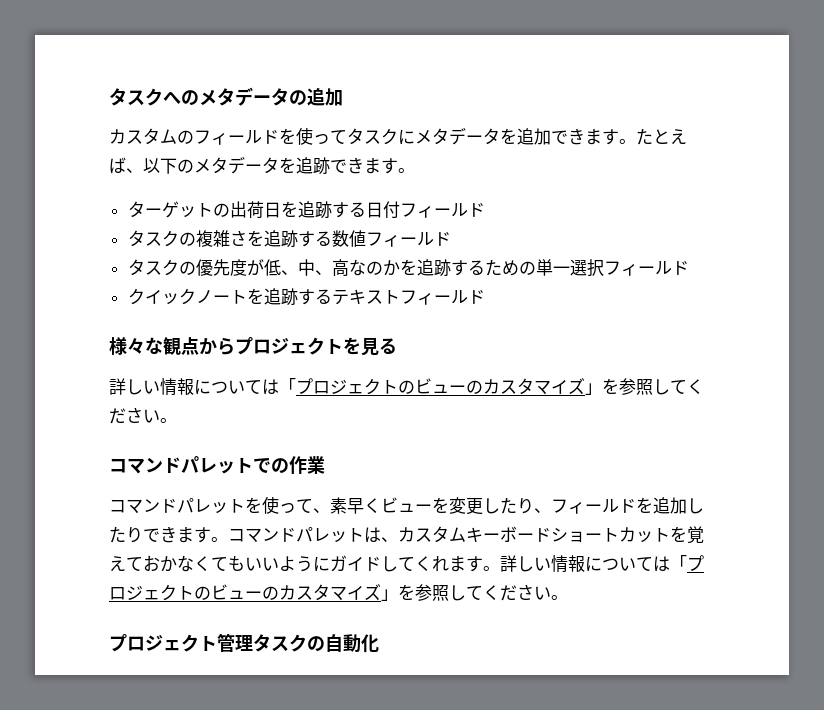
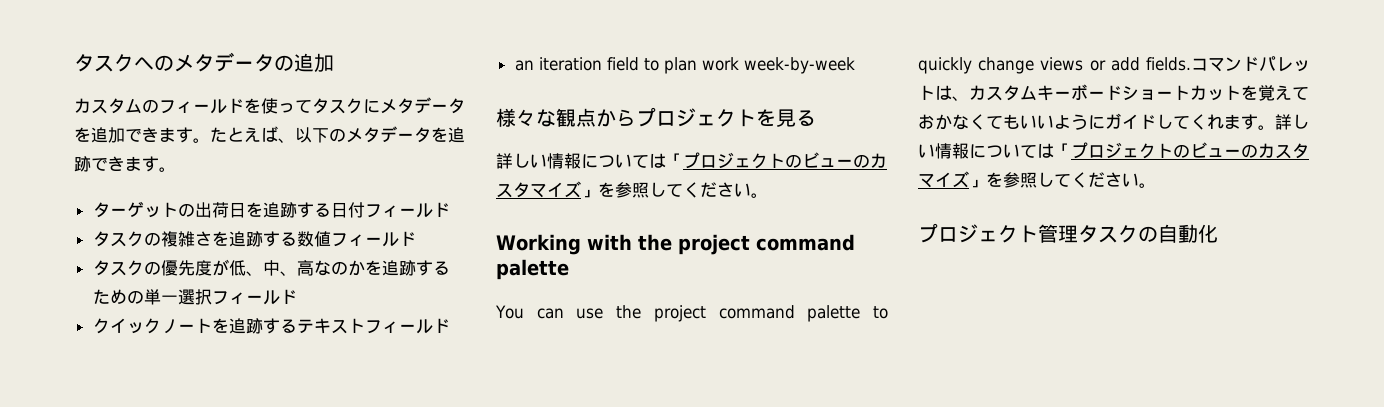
(485, 297) none -> [514,57,855,74] // an iteration field to plan work week-by-week
[109,456,325,474] [109,496,704,515] [109,526,228,543] コマンドパレットでの作業 // コマンドパレットを使って、素早くビューを変更したり、フィールドを追加したりできます。 -> [496,234,855,255] [496,259,569,280] [495,305,888,322] [918,57,1191,74] Working with the project command palette // You can use the project command palette to quickly change views or add fields.

